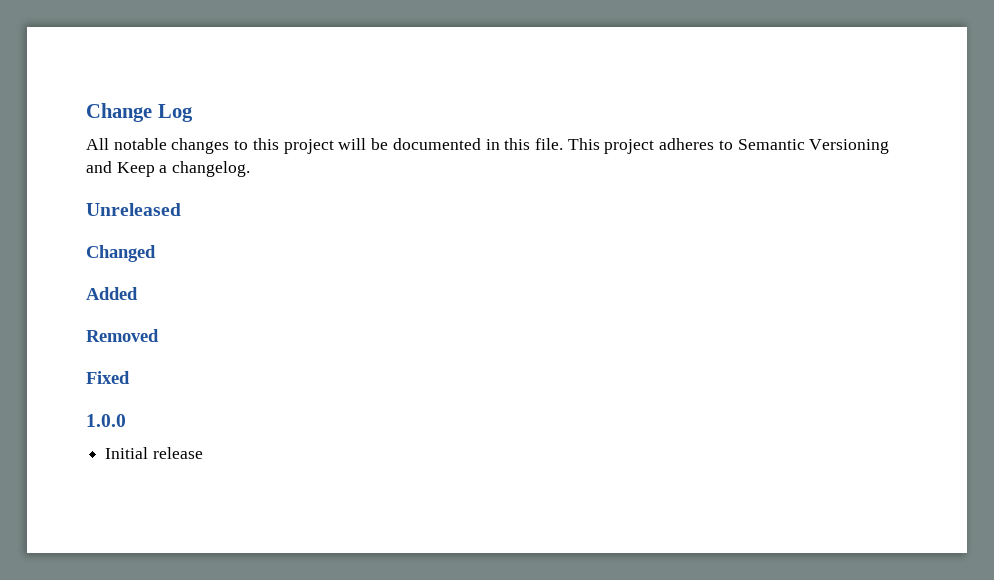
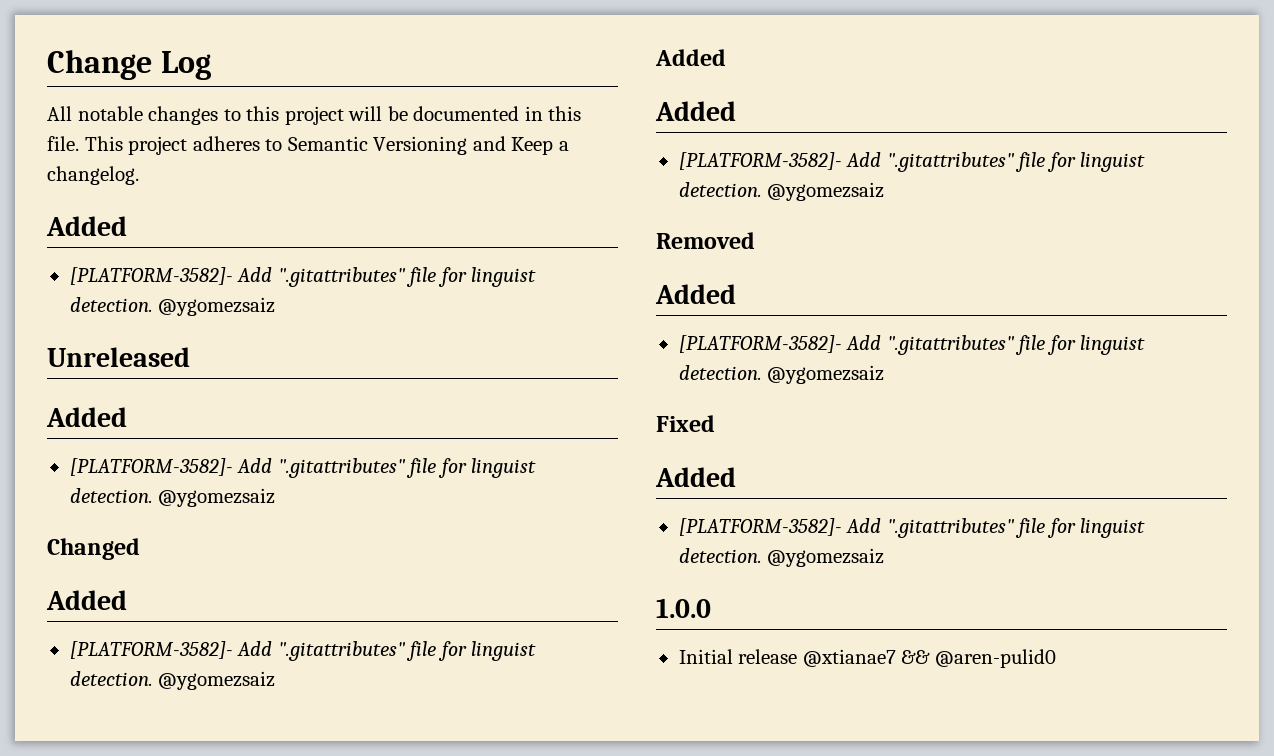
[86,203,181,216] [86,245,156,262] [86,287,138,300] [86,329,159,342] [86,371,130,384] Unreleased // Changed // Added // Removed // Fixed -> [46,216,127,236] [69,267,537,287] [69,297,276,316] [47,347,190,367] [46,407,127,427] [69,458,537,478] [69,488,276,507] [47,538,140,560] [46,590,127,610] [69,641,537,661] [69,671,276,690] [655,49,726,66] [655,101,736,121] [678,152,1146,172] [678,182,885,201] [656,232,755,249] [655,284,736,304] [678,335,1146,355] [678,365,885,384] [656,415,715,432] [655,467,736,487] [678,518,1146,538] [678,548,885,567] Added // [PLATFORM-3582]- Add ".gitattributes" file for linguist detection. @ygomezsaiz // Unreleased // Added // [PLATFORM-3582]- Add ".gitattributes" file for linguist detection. @ygomezsaiz // Changed // Added // [PLATFORM-3582]- Add ".gitattributes" file for linguist detection. @ygomezsaiz // Added // Added // [PLATFORM-3582]- Add ".gitattributes" file for linguist detection. @ygomezsaiz // Removed // Added // [PLATFORM-3582]- Add ".gitattributes" file for linguist detection. @ygomezsaiz // Fixed // Added // [PLATFORM-3582]- Add ".gitattributes" file for linguist detection. @ygomezsaiz
(203, 453) none -> [802,649,1056,668] @xtianae7 && @aren-pulid0

